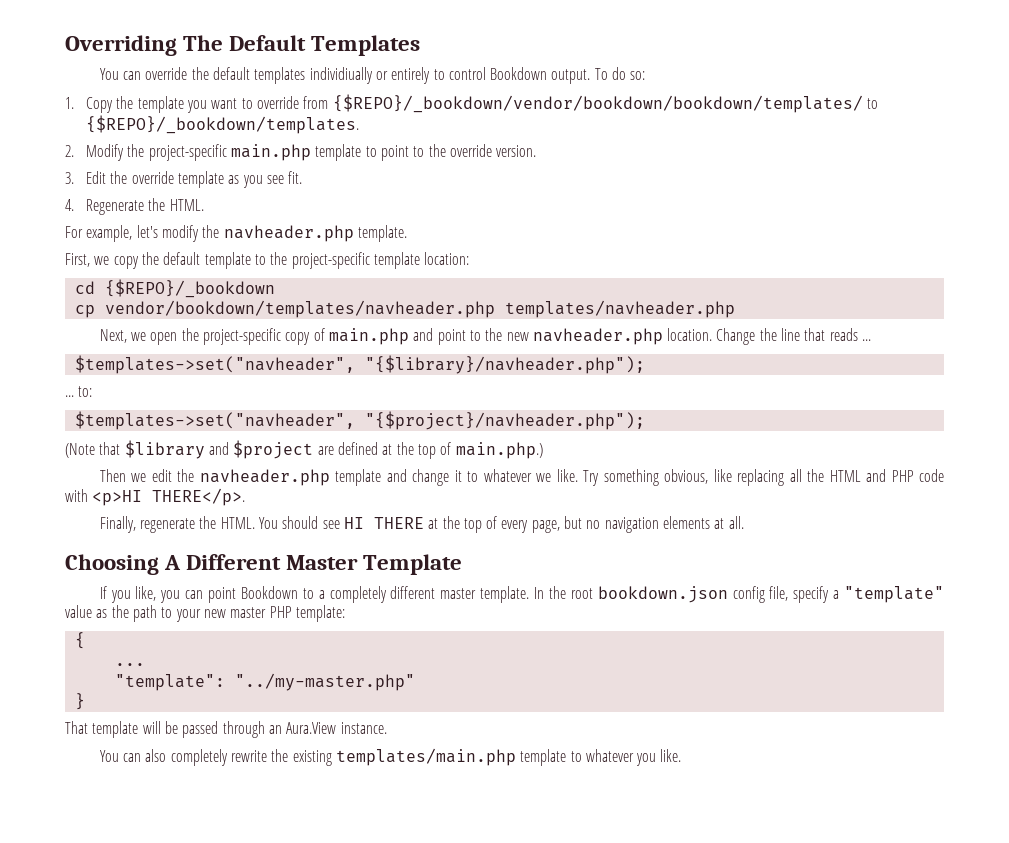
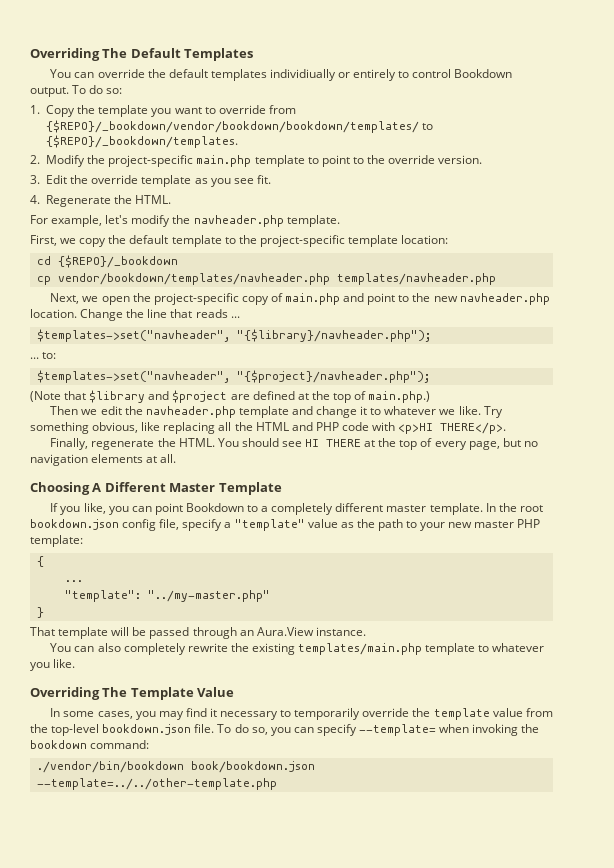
(682, 755) none -> [30,687,235,700] [50,708,553,720] [30,724,540,736] [30,740,150,749] [36,761,315,773] [36,778,277,790] // Overriding The Template Value // In some cases, you may find it necessary to temporarily override the template value from the top-level bookdown.json file. To do so, you can specify --template= when invoking the bookdown command: // ./vendor/bin/bookdown book/bookdown.json --template=../../other-template.php

